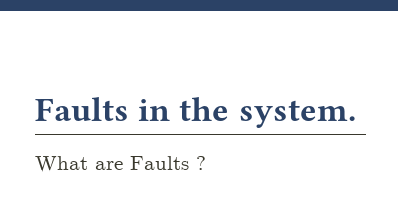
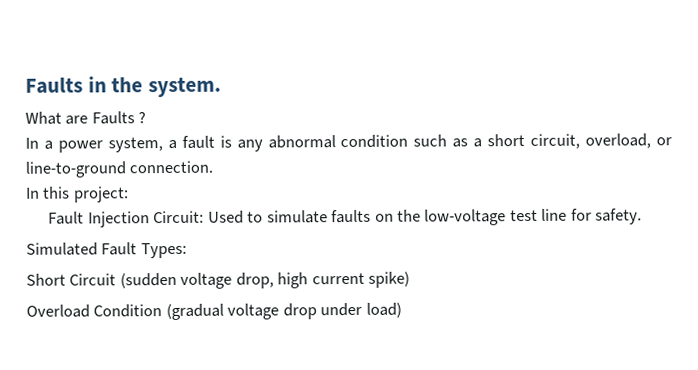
(206, 163) none -> [25,133,672,153] [25,160,214,178] [26,186,129,203] [48,208,643,228] [26,242,187,259] [26,271,411,289] [26,302,402,321] // In a power system, a fault is any abnormal condition such as a short circuit, overload, or line-to-ground connection. // In this project: // Fault Injection Circuit: Used to simulate faults on the low-voltage test line for safety. // Simulated Fault Types: // Short Circuit (sudden voltage drop, high current spike) // Overload Condition (gradual voltage drop under load)

